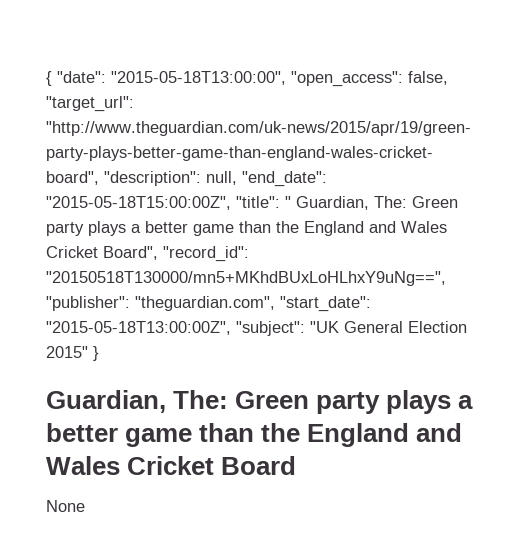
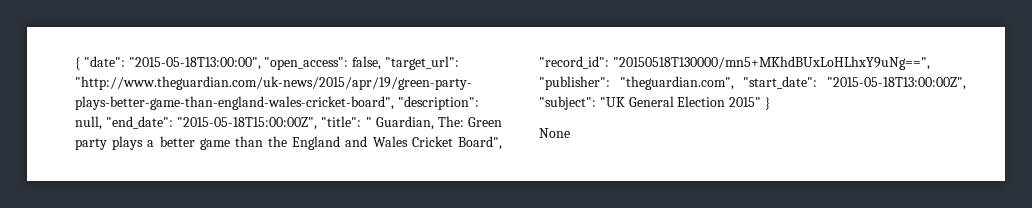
[46,390,474,414] [46,423,463,447] [46,456,297,475] // Guardian, The: Green party plays a better game than the England and Wales Cricket Board -> (770, 103) none

